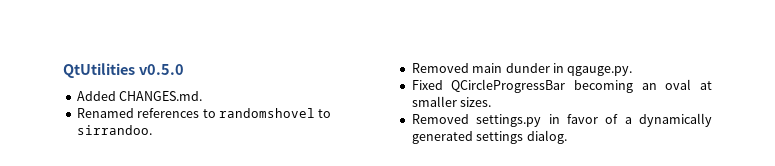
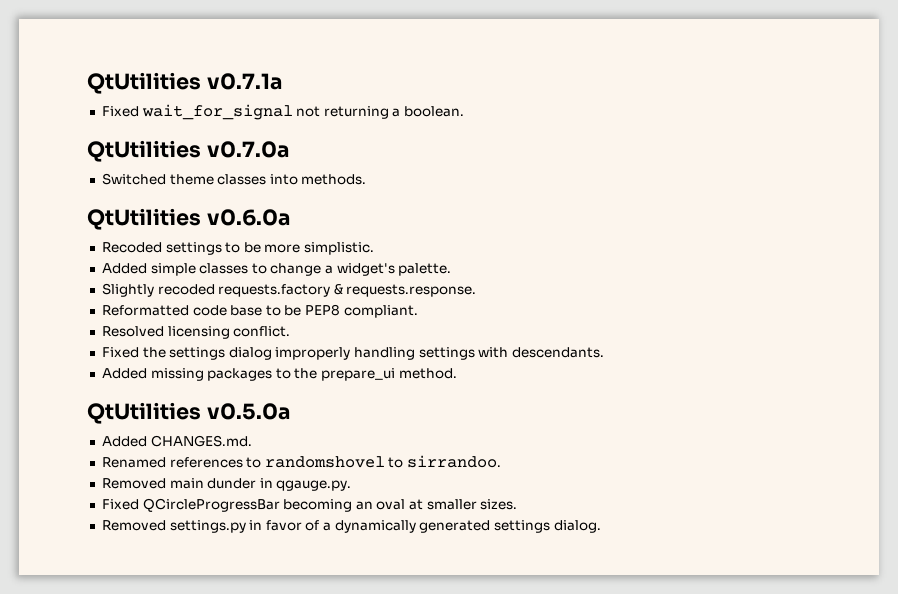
[63,63,184,78] QtUtilities v0.5.0 -> [87,72,282,94] [101,104,465,120] [87,140,289,162] [101,173,367,185] [87,208,290,230] [101,242,375,255] [101,263,452,276] [101,283,477,297] [101,304,418,318] [101,326,291,339] [101,347,605,360] [101,368,457,381] [87,402,290,424] QtUtilities v0.7.1a // Fixed wait_for_signal not returning a boolean. // QtUtilities v0.7.0a // Switched theme classes into methods. // QtUtilities v0.6.0a // Recoded settings to be more simplistic. // Added simple classes to change a widget's palette. // Slightly recoded requests.factory & requests.response. // Reformatted code base to be PEP8 compliant. // Resolved licensing conflict. // Fixed the settings dialog improperly handling settings with descendants. // Added missing packages to the prepare_ui method. // QtUtilities v0.5.0a

